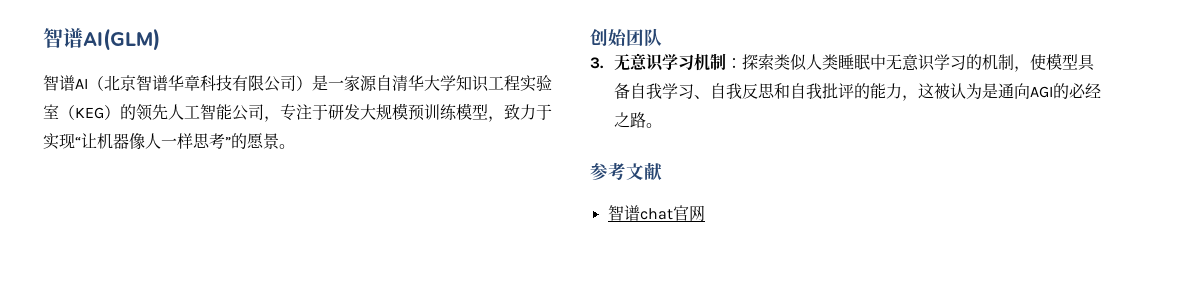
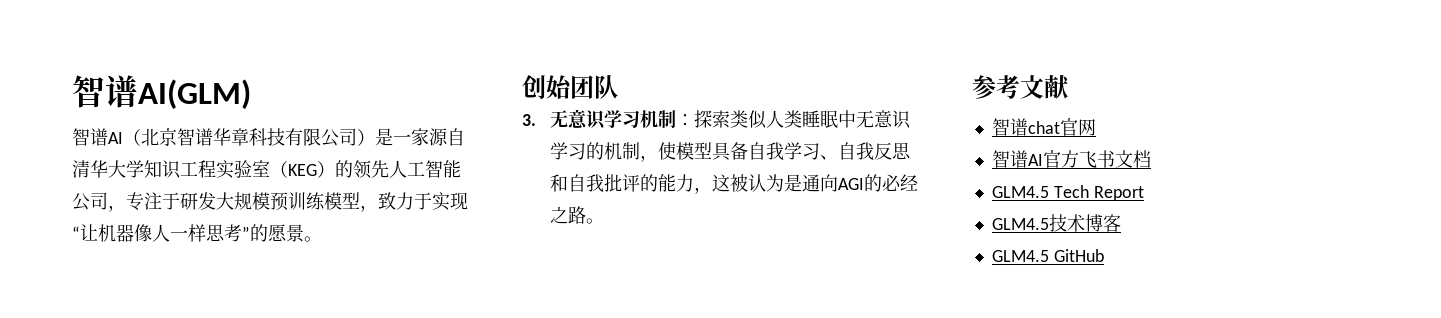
(705, 213) none -> [991,150,1151,168] [991,185,1144,201] [991,214,1121,232] [991,249,1104,262] // 智谱AI官方飞书文档 // GLM4.5 Tech Report // GLM4.5技术博客 // GLM4.5 GitHub

